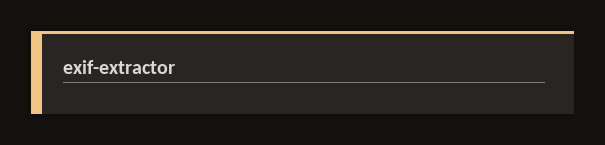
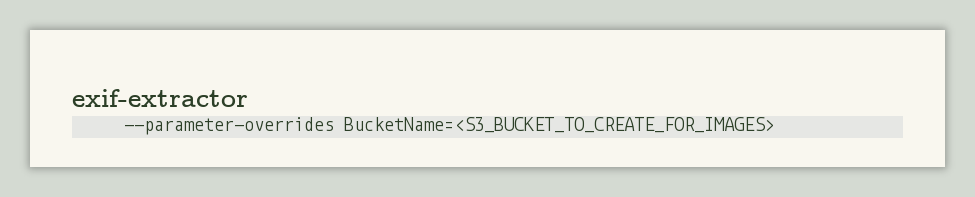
(175, 67) none -> [123,117,774,135] // --parameter-overrides BucketName=<S3_BUCKET_TO_CREATE_FOR_IMAGES>

